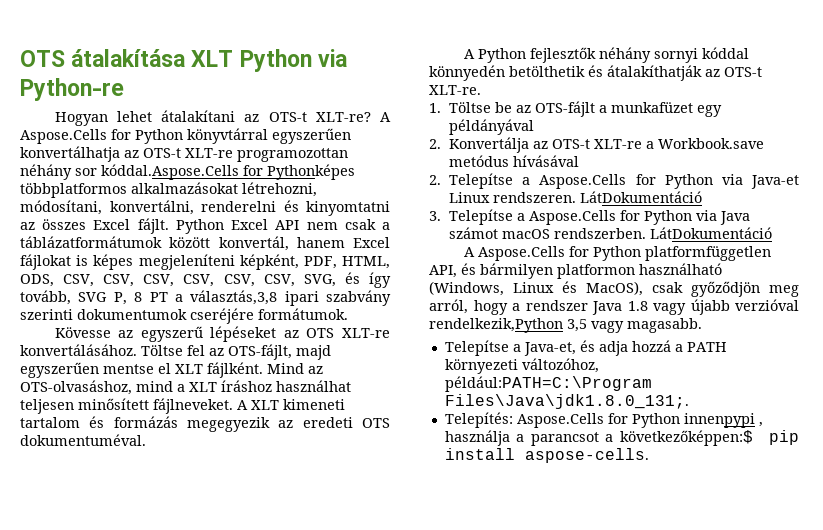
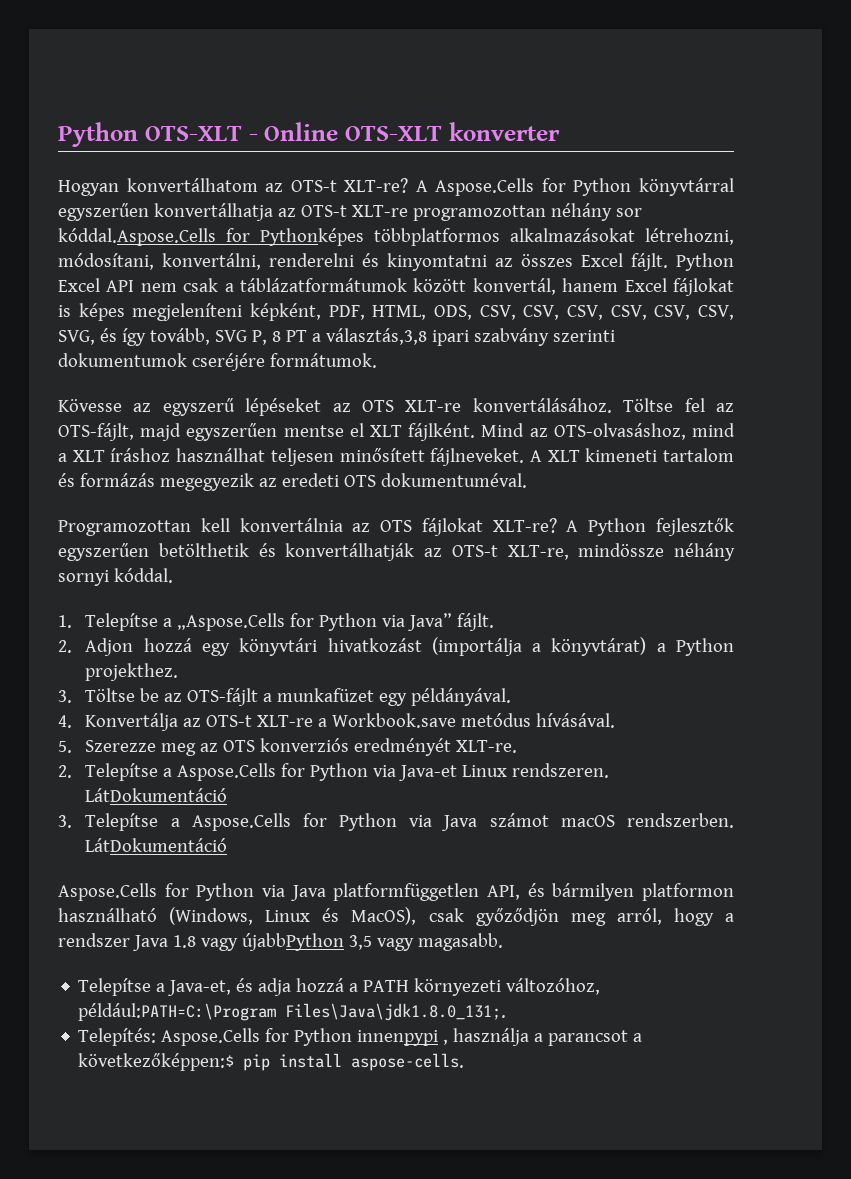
[20,49,347,72] [20,78,124,101] OTS átalakítása XLT Python via Python-re -> [58,122,560,147] Python OTS-XLT - Online OTS-XLT konverter
[117,110,236,122] lehet átalakítani -> [126,178,258,192] konvertálhatom
[463,47,749,63] [429,65,762,81] [429,85,481,95] [429,103,441,113] A Python fejlesztők néhány sornyi kóddal könnyedén betölthetik és átalakíthatják az OTS-t XLT-re. // 1. -> [58,518,734,536] [58,543,735,561] [58,568,173,586] [58,613,495,631] [58,637,734,656] [85,663,179,681] [58,690,72,703] Programozottan kell konvertálnia az OTS fájlokat XLT-re? A Python fejlesztők egyszerűen betölthetik és konvertálhatják az OTS-t XLT-re, mindössze néhány sornyi kóddal. // 1. Telepítse a „Aspose.Cells for Python via Java” fájlt. // 2. Adjon hozzá egy könyvtári hivatkozást (importálja a könyvtárat) a Python projekthez. // 3.
[449,119,535,135] [429,139,441,149] példányával // 2. -> [411,688,512,706] [58,715,72,728] példányával. // 4.
[513,155,580,167] hívásával -> [536,713,616,728] [58,738,518,756] hívásával. // 5. Szerezze meg az OTS konverziós eredményét XLT-re.
[463,246,641,261] A Aspose.Cells for Python -> [58,883,326,901] Aspose.Cells for Python via Java
[690,299,799,315] [429,318,563,333] újabb verzióval rendelkezik,Python -> [241,933,344,951] újabbPython

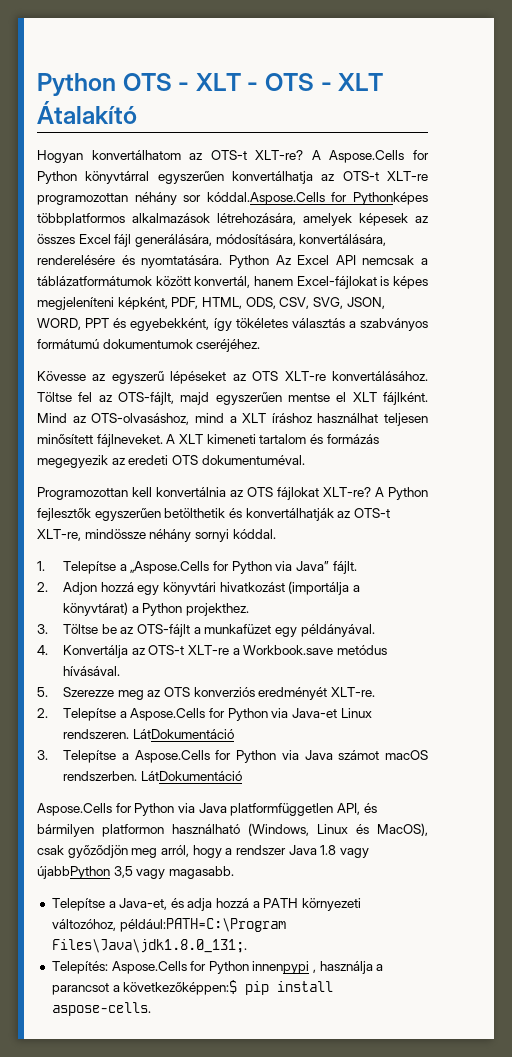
[58,122,560,147] Python OTS-XLT - Online OTS-XLT konverter -> [37,73,384,96] [37,101,137,124] Python OTS - XLT - OTS - XLT Átalakító
[510,228,734,245] [58,253,734,271] [58,278,219,292] alkalmazásokat létrehozni, módosítani, konvertálni, renderelni és kinyomtatni az összes Excel fájlt. Python Excel API nem csak -> [132,213,428,226] [37,234,387,247] [37,255,415,268] alkalmazások létrehozására, amelyek képesek az összes Excel fájl generálására, módosítására, konvertálására, renderelésére és nyomtatására. Python Az Excel API nemcsak
[624,278,734,296] Excel fájlokat -> [296,276,377,289] Excel-fájlokat
[523,305,734,320] [58,328,615,346] [58,353,377,371] CSV, CSV, CSV, CSV, CSV, SVG, és így tovább, SVG P, 8 PT a választás,3,8 ipari szabvány szerinti dokumentumok cseréjére formátumok. -> [312,297,385,309] [37,318,428,331] [37,339,261,352] SVG, JSON, WORD, PPT és egyebekként, így tökéletes választás a szabványos formátumú dokumentumok cseréjéhez.

